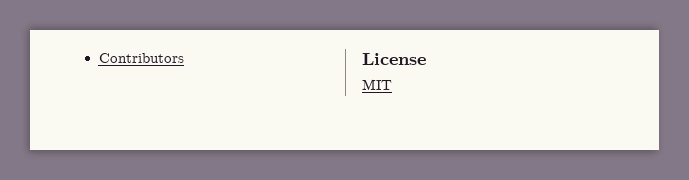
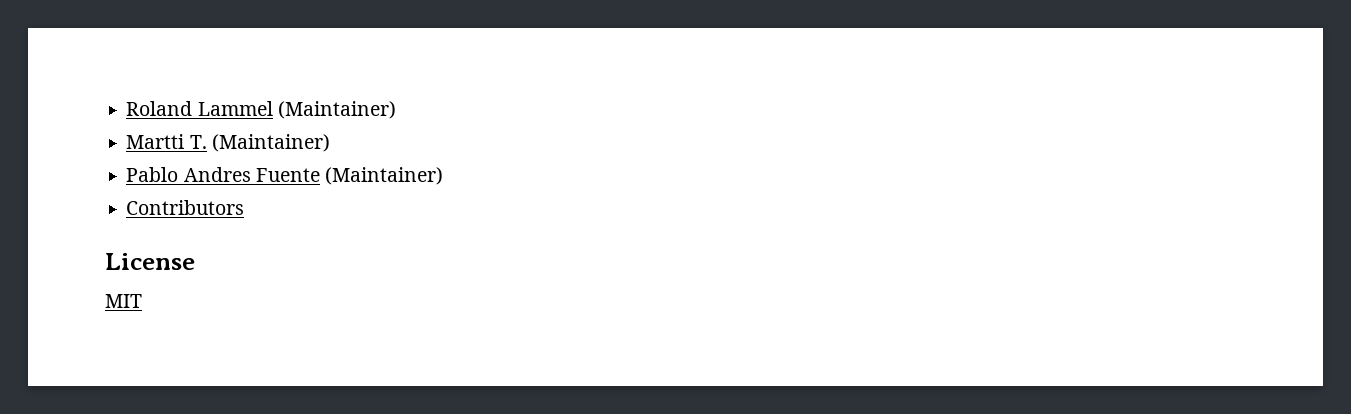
(98, 58) none -> [126,101,396,119] [126,134,330,152] [126,167,444,185] Roland Lammel (Maintainer) // Martti T. (Maintainer) // Pablo Andres Fuente (Maintainer) //

